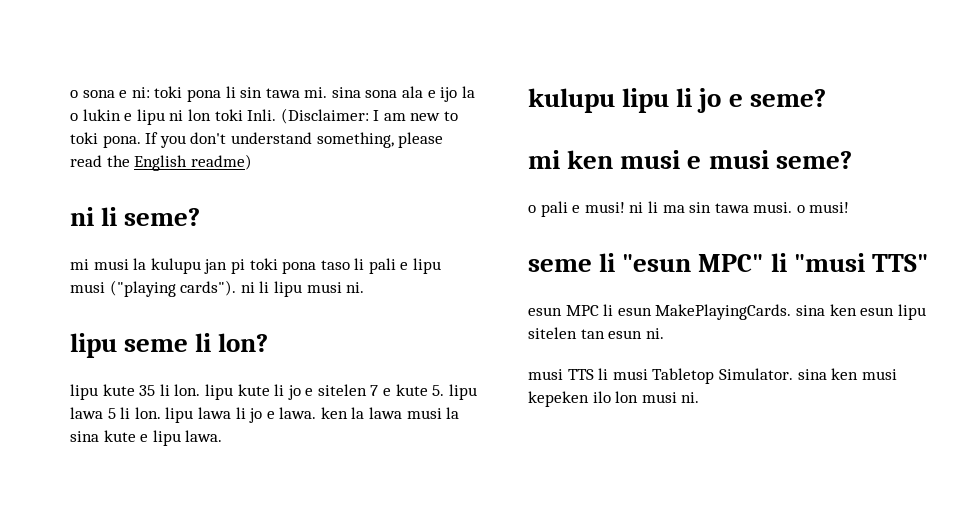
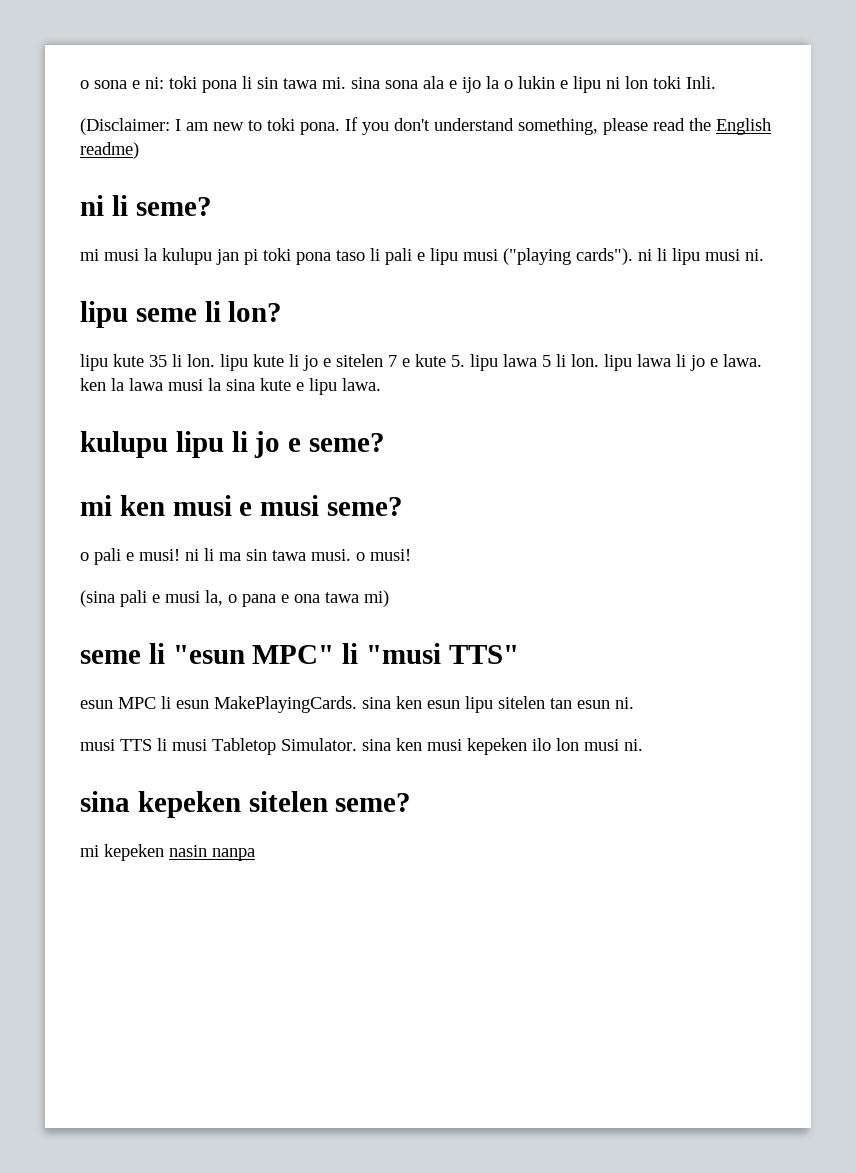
(277, 115) none -> (716, 82) //
(850, 207) none -> [80,590,389,607] // (sina pali e musi la, o pana e ona tawa mi)
(700, 397) none -> [80,791,412,818] [80,844,255,861] // sina kepeken sitelen seme? // mi kepeken nasin nanpa

